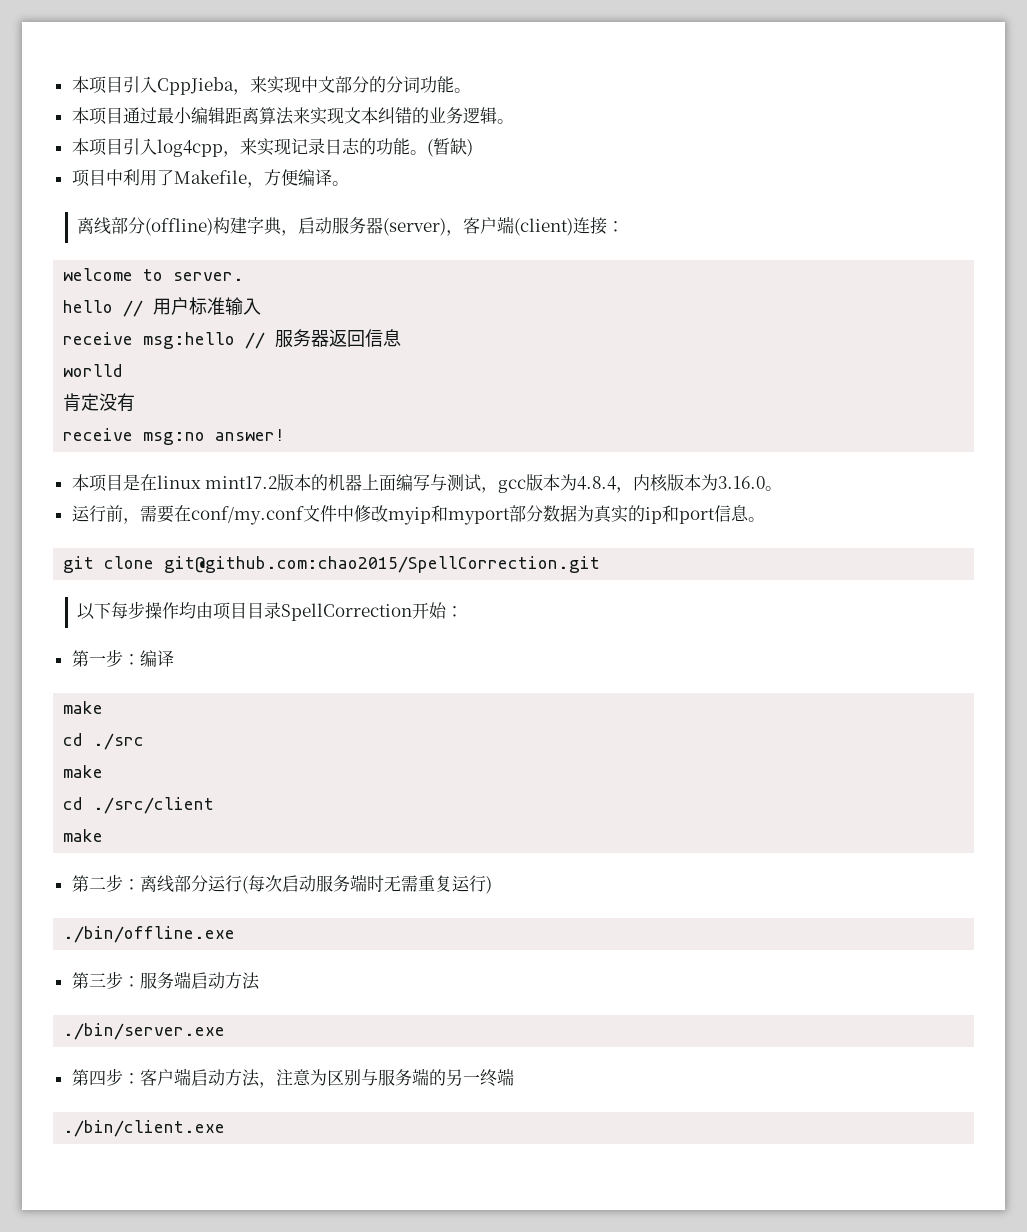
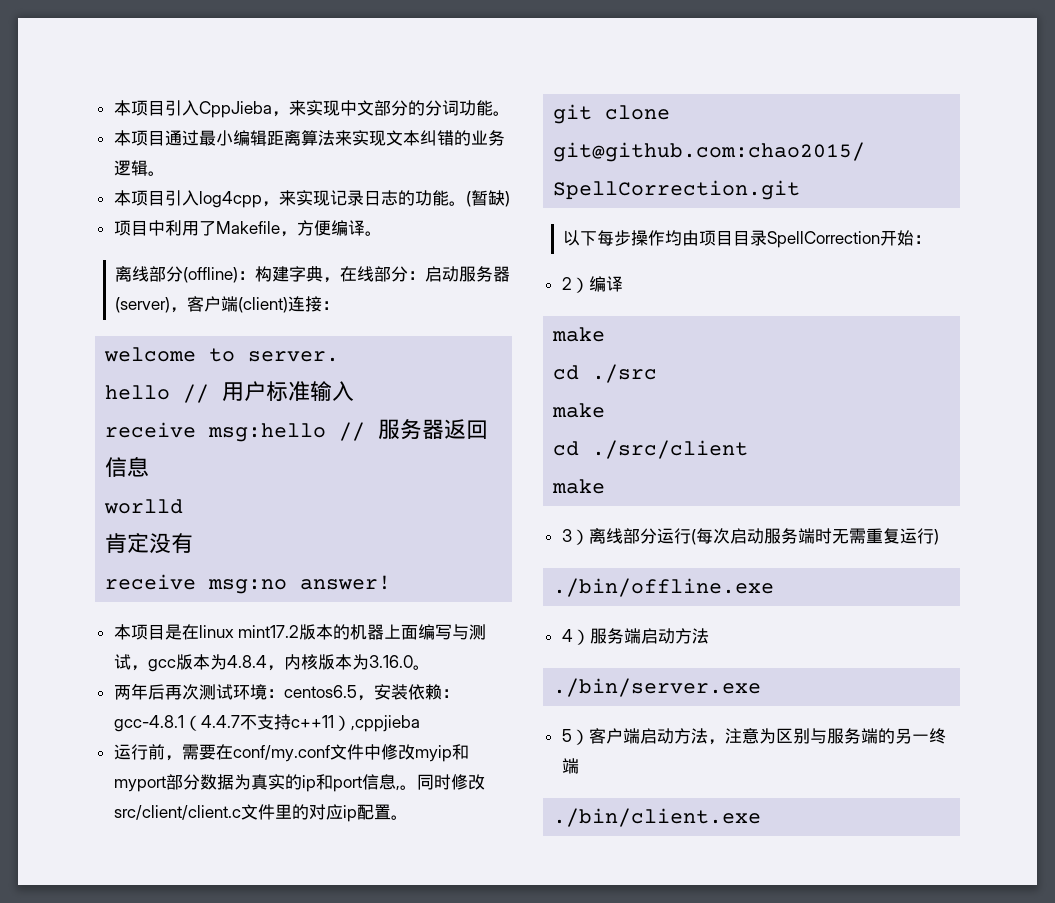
(214, 227) none -> [238,271,256,280] ：
(299, 233) none -> [340,266,426,282] 在线部分：
(783, 488) none -> [113,683,459,701] [113,714,420,732] // 两年后再次测试环境：centos6.5，安装依赖：gcc-4.8.1（4.4.7不支持c++11）,cppjieba
(749, 513) none -> [395,774,485,791] [113,804,391,822] ,。同时修改src/client/client.c文件里的对应ip配置
[71,649,140,667] 第一步： -> [561,277,589,293] 2）
[71,874,140,892] 第二步： -> [561,529,589,545] 3）
[71,971,140,989] 第三步： -> [561,629,590,645] 4）
[71,1068,140,1086] 第四步： -> [561,729,589,745] 5）

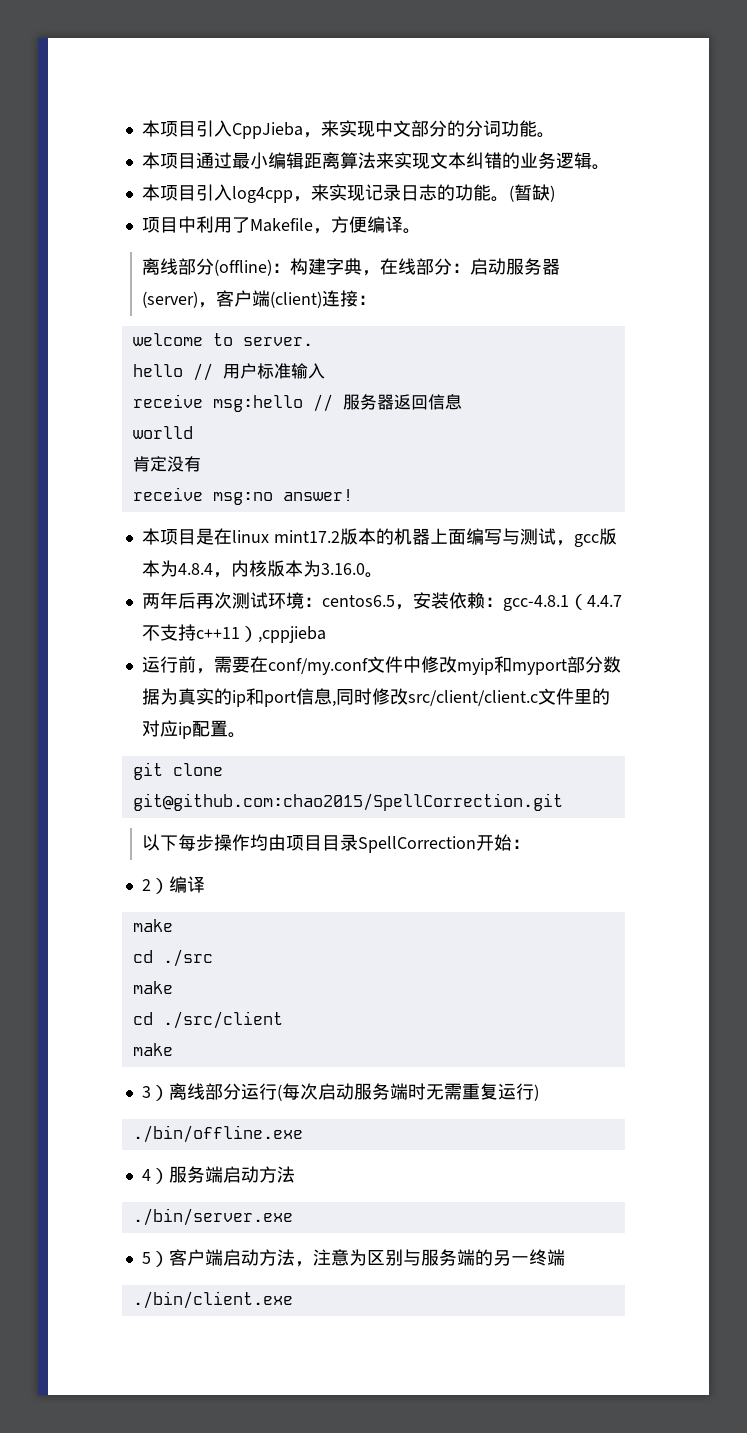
[399,785,417,790] 。 -> (336, 703) none

